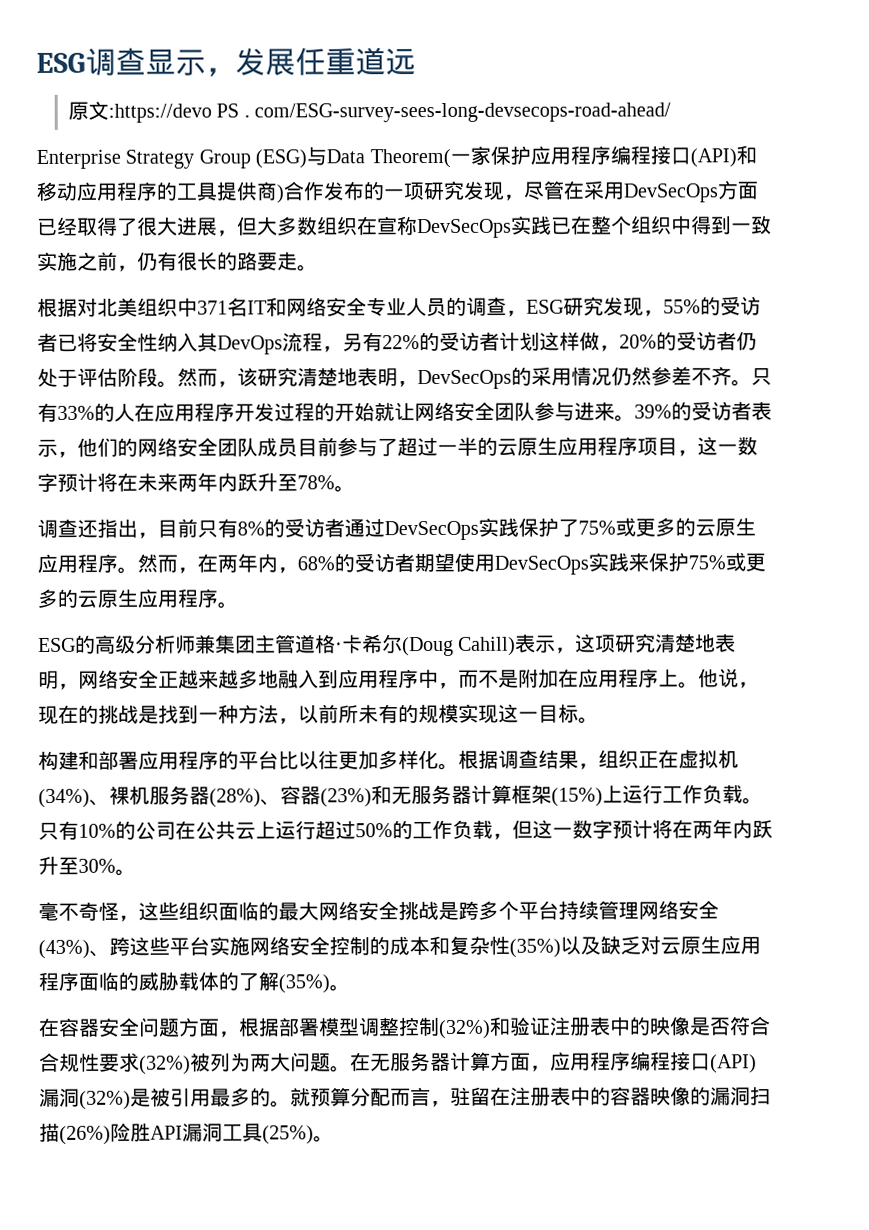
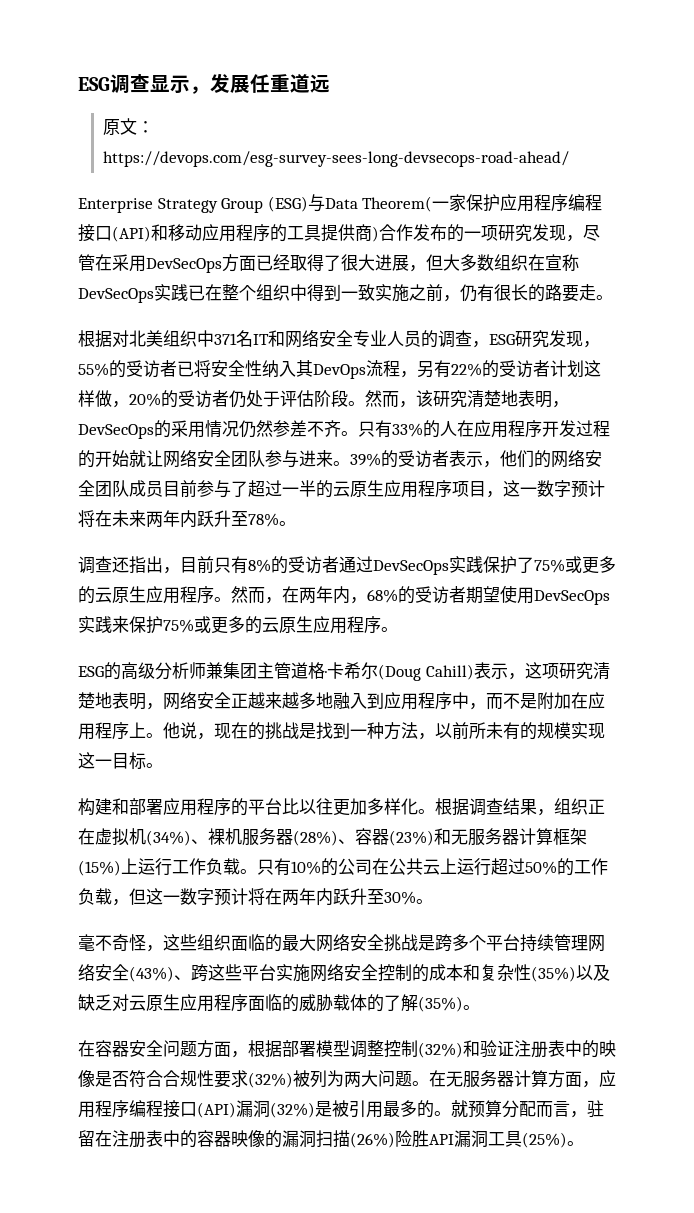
[107,102,671,123] :https://devo PS . com/ESG-survey-sees-long-devsecops-road-ahead/ -> [137,121,155,133] [103,151,570,167] ：https://devops.com/esg-survey-sees-long-devsecops-road-ahead/

